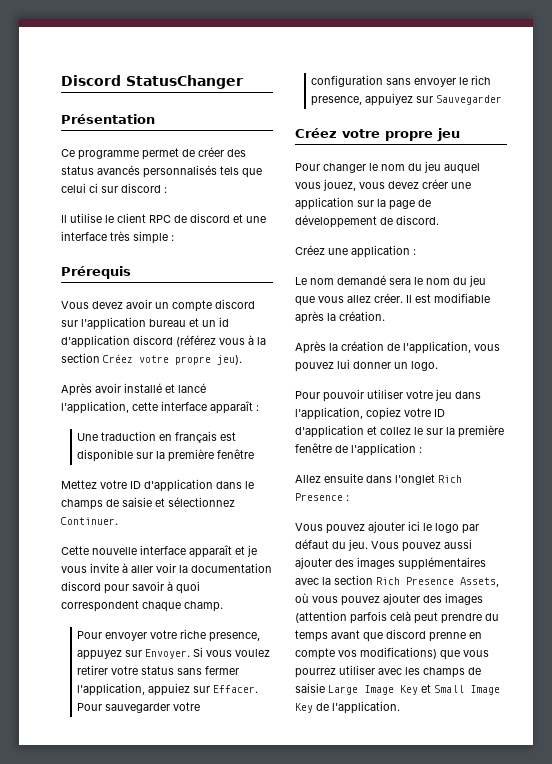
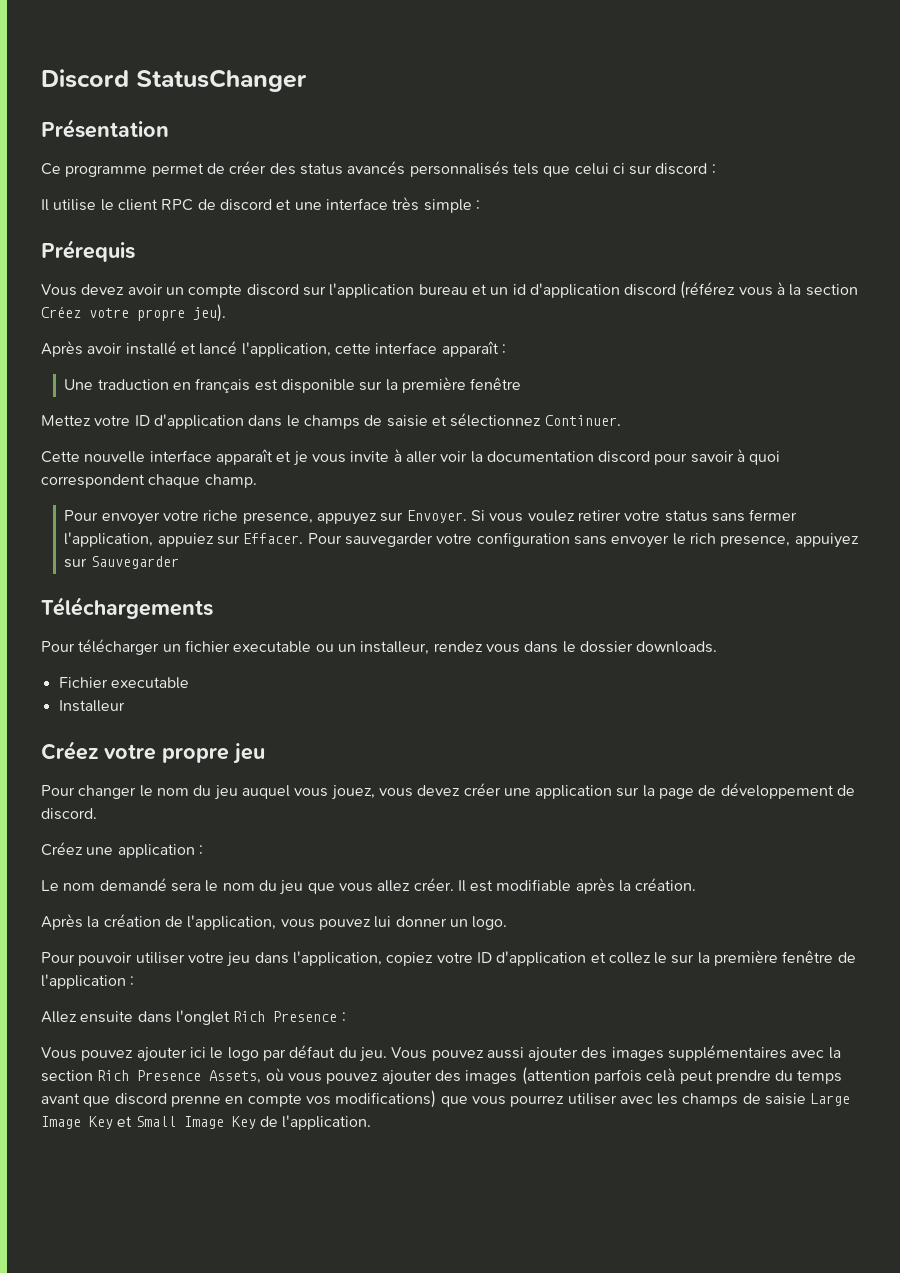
(503, 100) none -> [41,597,213,619] [41,639,718,655] [58,677,189,689] [58,700,125,712] // Téléchargements // Pour télécharger un fichier executable ou un installeur, rendez vous dans le dossier downloads. // Fichier executable // Installeur

